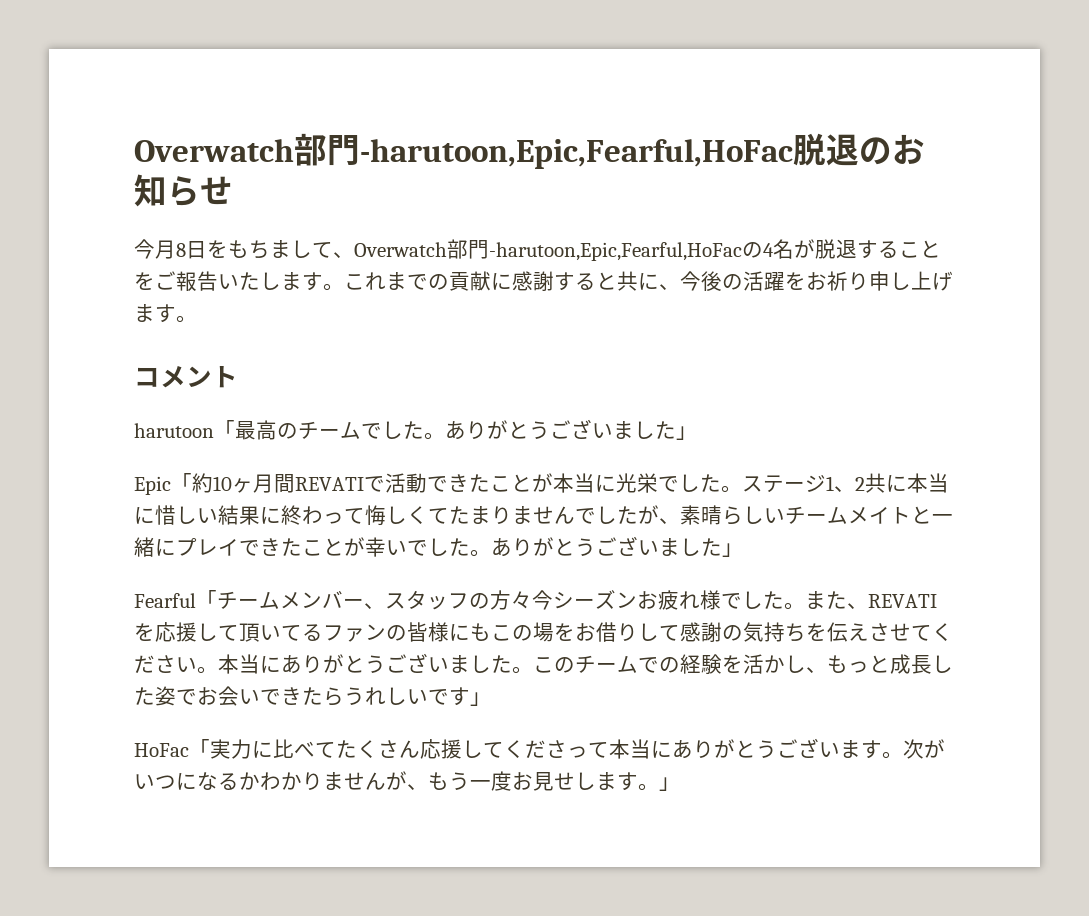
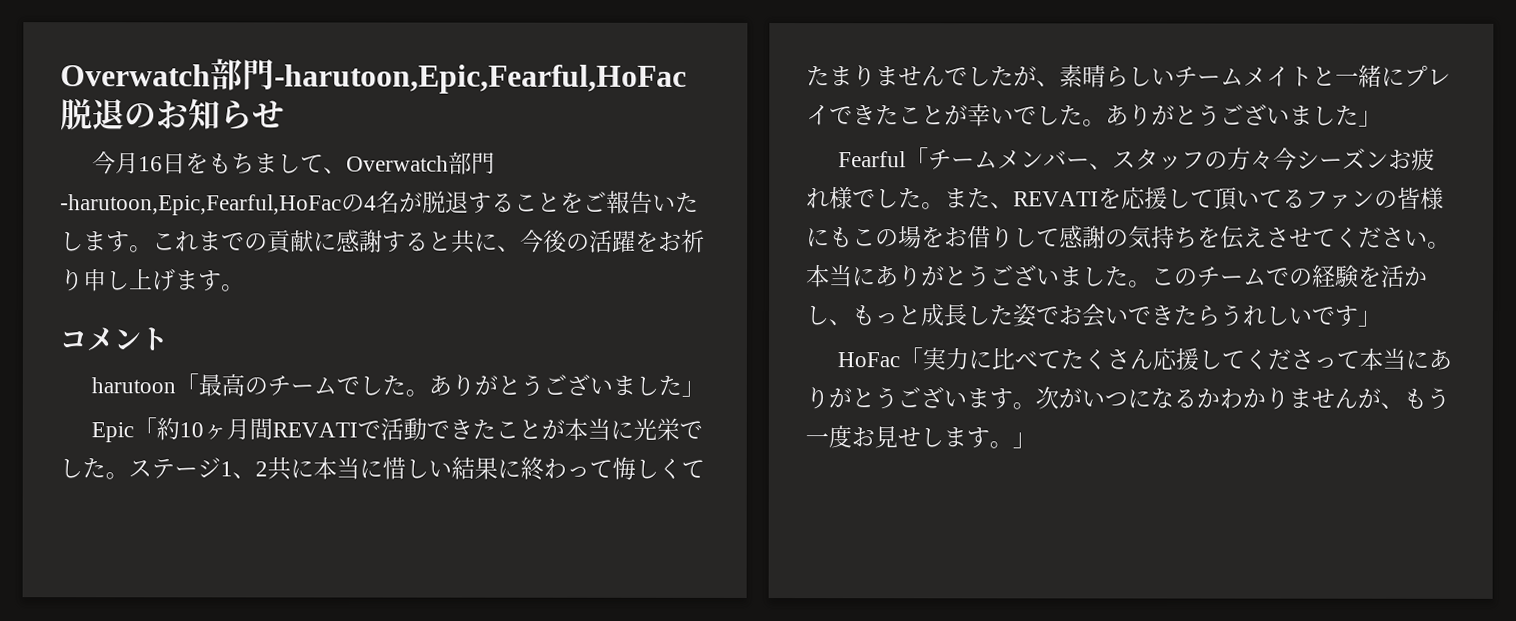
[176,243,186,257] 8 -> [138,156,164,172] 16

